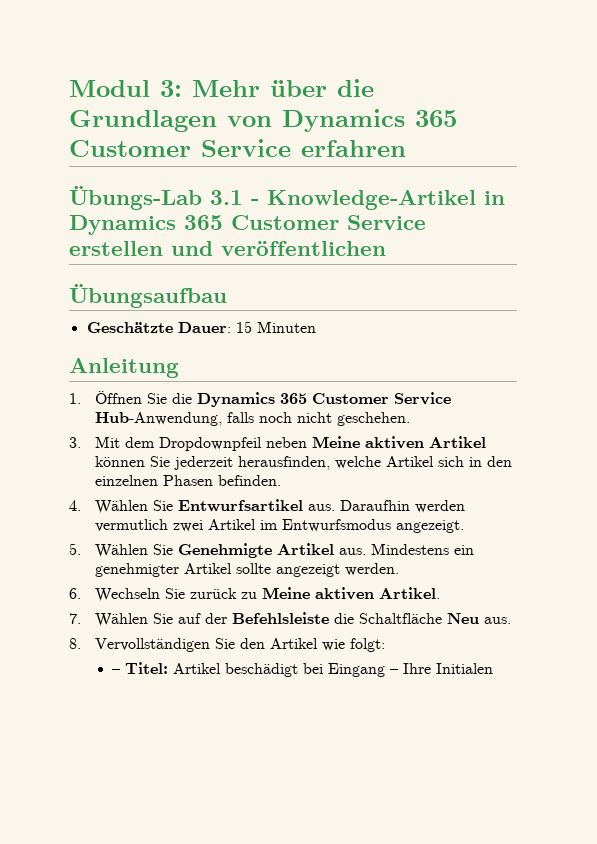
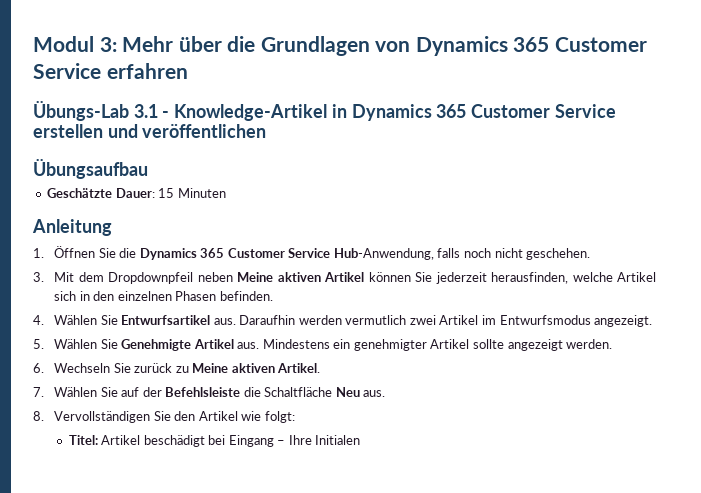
[112,669,121,674] – -> (295, 417) none

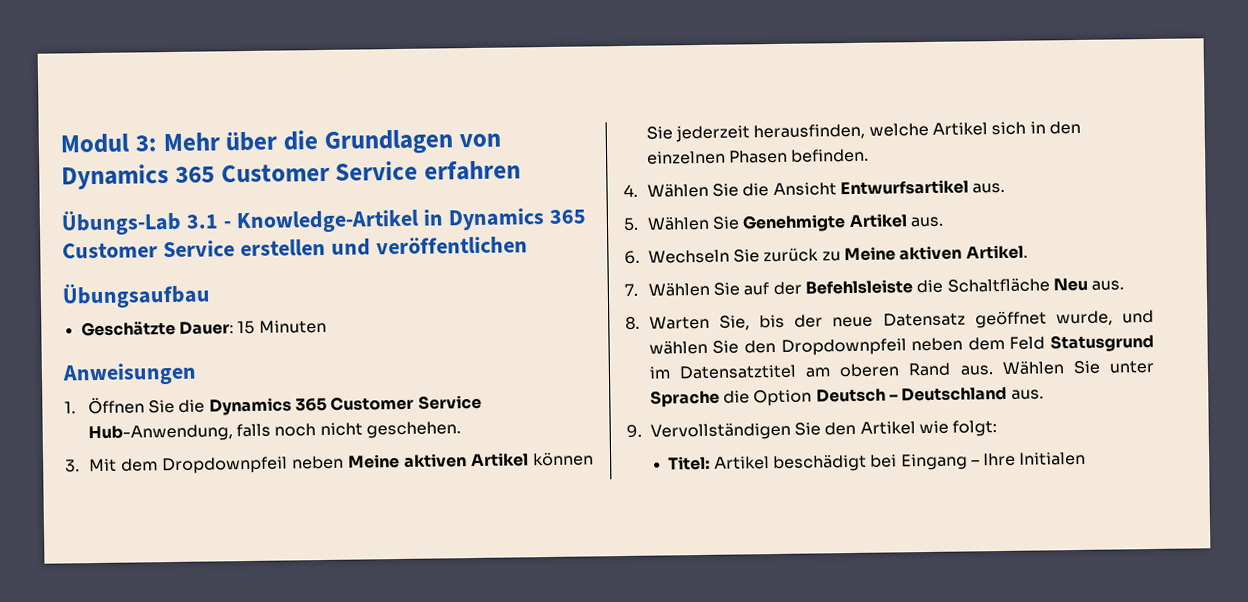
[32,219,112,236] Anleitung -> [62,362,197,386] Anweisungen
(118, 320) none -> [742,182,837,197] die Ansicht
[239,315,653,327] Daraufhin werden vermutlich zwei Artikel im Entwurfsmodus angezeigt. -> (1006, 188) none
[262,339,613,351] Mindestens ein genehmigter Artikel sollte angezeigt werden. -> (944, 222) none
(44, 416) none -> [648,309,1154,331] [648,333,1154,356] [648,359,1155,380] [649,386,1044,408] [626,424,642,438] Warten Sie, bis der neue Datensatz geöffnet wurde, und wählen Sie den Dropdownpfeil neben dem Feld Statusgrund im Datensatztitel am oberen Rand aus. Wählen Sie unter Sprache die Option Deutsch – Deutschland aus. // 9.

